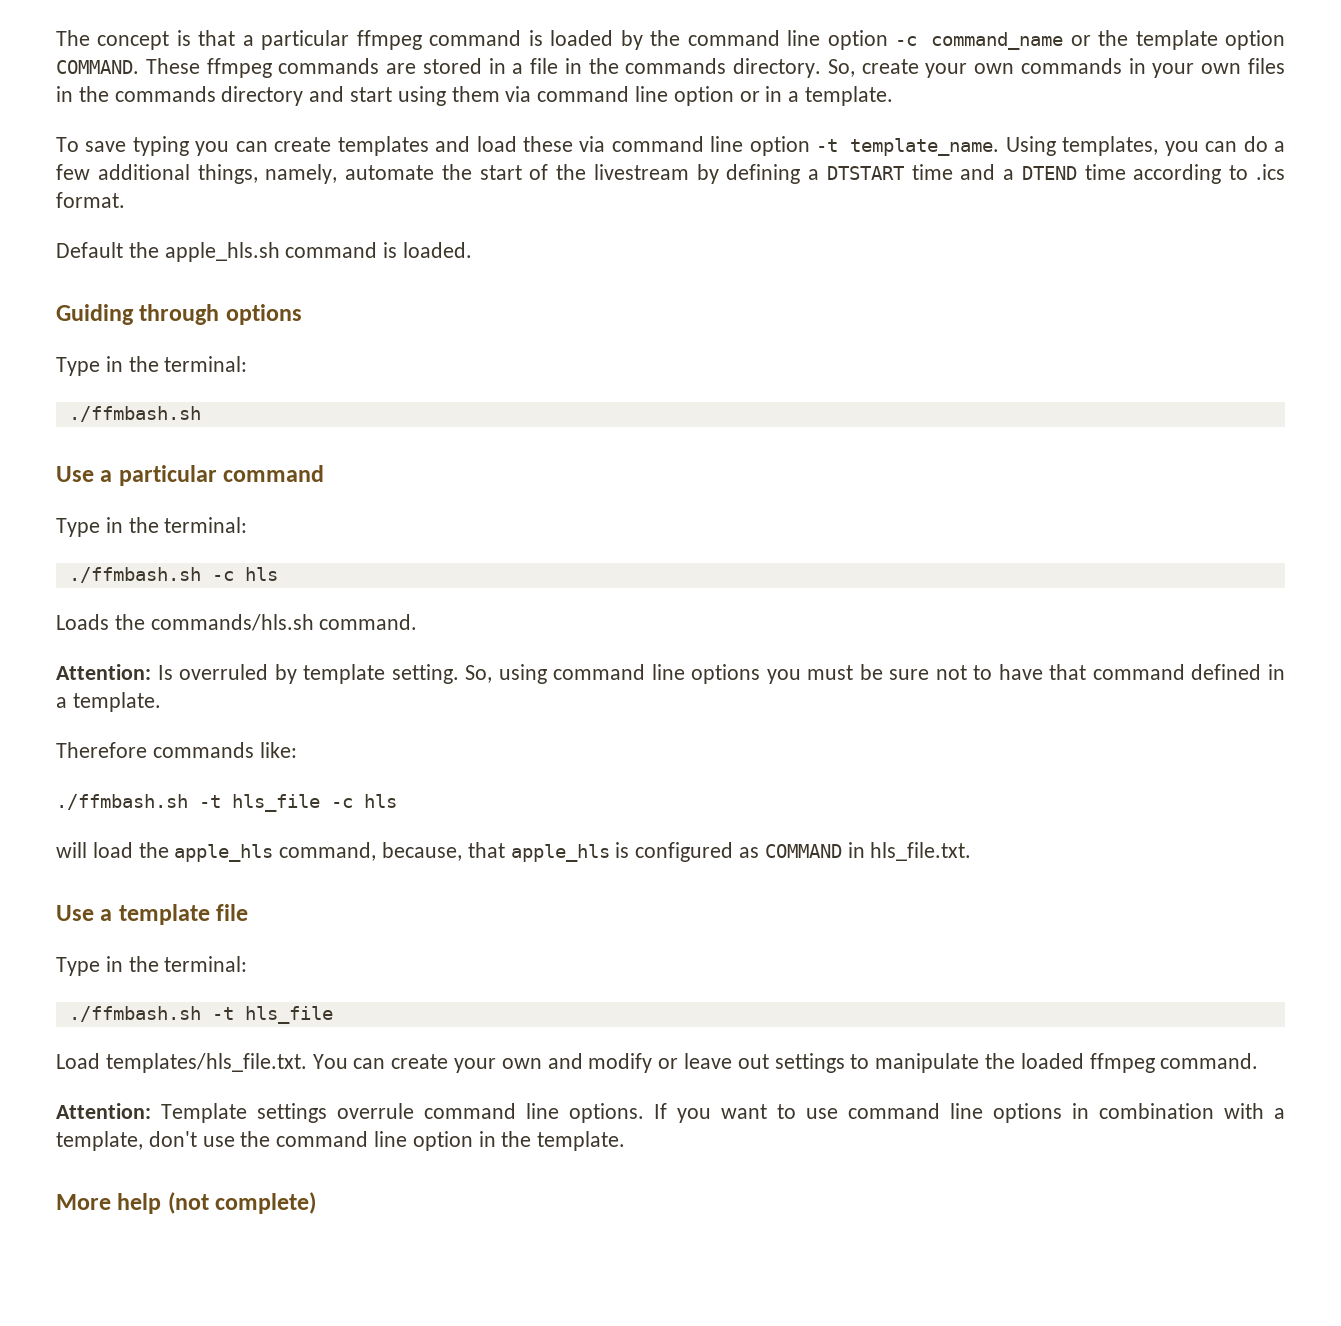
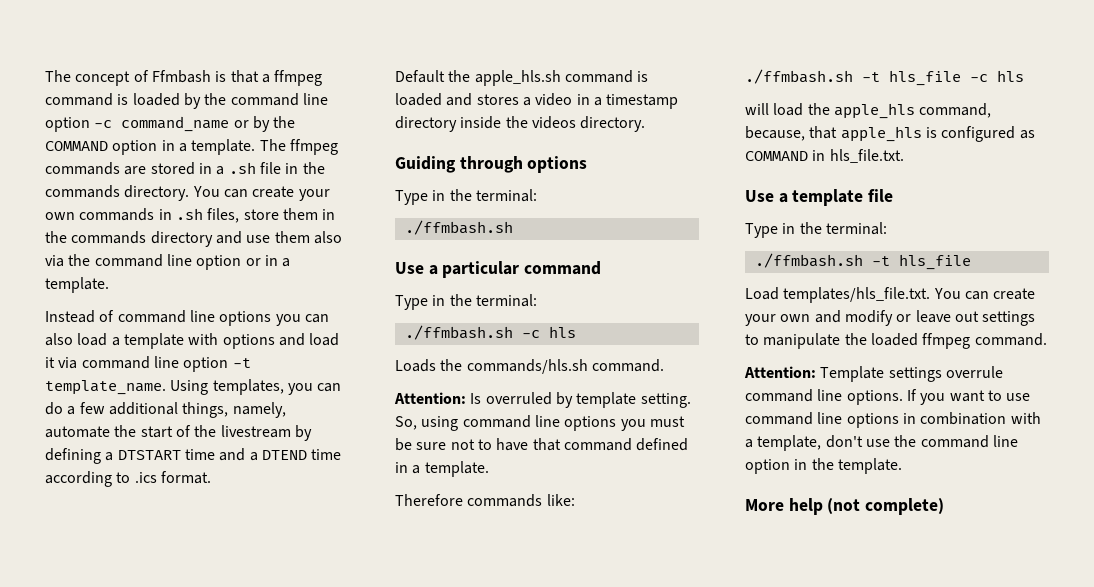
(170, 40) none -> [133,70,211,83] of Ffmbash
[261,30,350,50] particular -> (270, 78) none
[1098,30,1286,50] [56,58,200,74] the template option COMMAND. These -> [252,116,296,132] [45,139,286,155] by the COMMAND option in a template. The
(524, 68) none -> [228,162,256,174] .sh
[827,59,855,77] So, -> [192,186,248,198] You can
[1152,58,1286,78] your own files -> [175,208,318,223] .sh files, store them
[350,86,532,106] start using them via -> [246,231,342,244] [45,254,91,267] use them also via the
[56,136,429,156] To save typing you can create templates -> [45,310,329,326] [45,333,275,349] Instead of command line options you can also load a template with options
[522,136,573,152] these -> [45,357,55,368] it
[403,242,473,258] loaded. -> [395,93,679,109] [395,116,646,132] loaded and stores a video in a timestamp directory inside the videos directory.

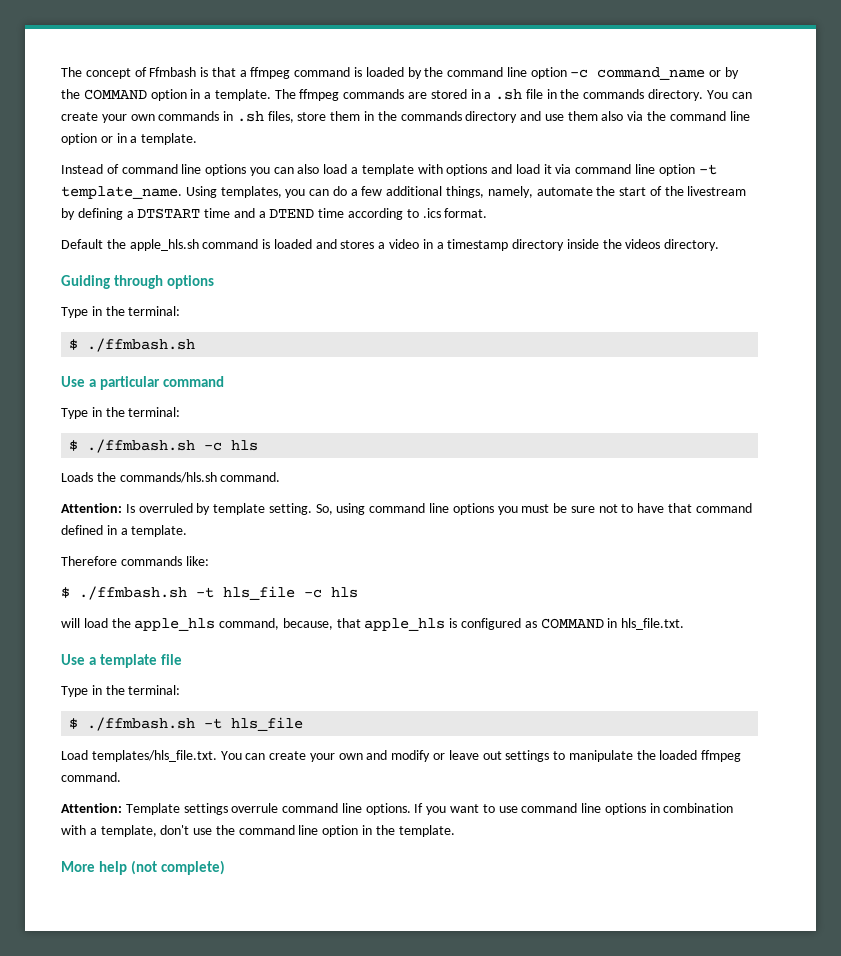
(537, 195) none -> [69,339,79,350] $
(537, 300) none -> [69,440,79,451] $
(575, 500) none -> [61,587,70,598] $
(887, 228) none -> [69,718,79,729] $

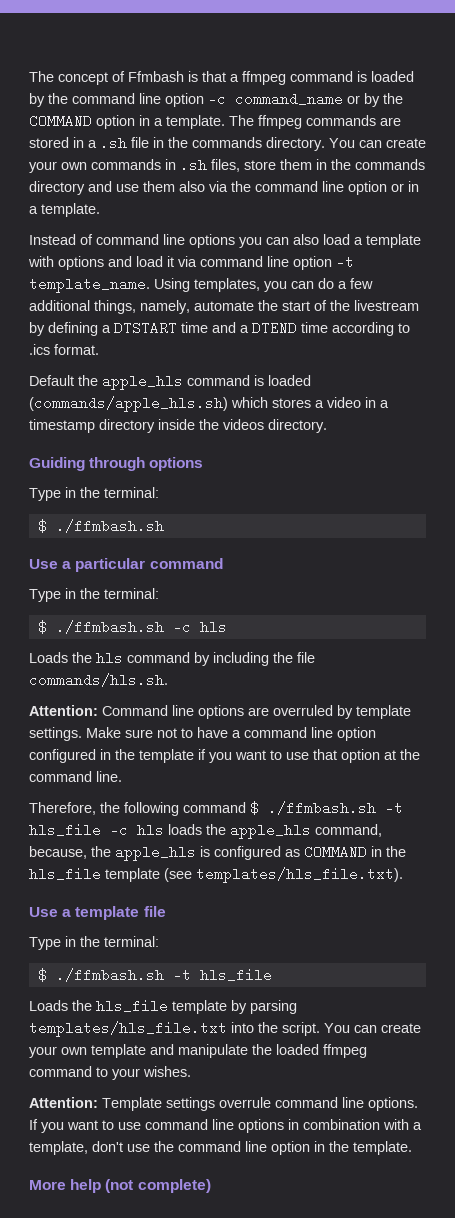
[129,239,337,251] apple_hls.sh command is loaded and -> [102,374,311,390] [29,396,268,412] apple_hls command is loaded (commands/apple_hls.sh) which
[119,472,281,483] [61,503,752,515] [61,525,188,537] [61,556,209,566] commands/hls.sh command. // Attention: Is overruled by template setting. So, using command line options you must be sure not to have that command defined in a template. // Therefore commands like: // -> [96,652,315,666] [29,673,168,687] [29,705,411,719] [29,727,376,741] [29,749,420,763] [29,771,122,782] [29,802,246,816] hls command by including the file commands/hls.sh. // Attention: Command line options are overruled by template settings. Make sure not to have a command line option configured in the template if you want to use that option at the command line. // Therefore, the following command
[61,618,108,628] // will load -> [168,824,202,835] loads
[336,618,361,628] that -> [91,846,111,857] the
[621,618,685,630] hls_file.txt. -> [386,846,406,857] [29,867,403,883] the hls_file template (see templates/hls_file.txt).
[61,750,742,762] [61,772,121,782] Load templates/hls_file.txt. You can create your own and modify or leave out settings to manipulate the loaded ffmpeg command. -> [29,999,297,1014] [29,1021,421,1037] [29,1044,367,1058] [29,1066,191,1080] Loads the hls_file template by parsing templates/hls_file.txt into the script. You can create your own template and manipulate the loaded ffmpeg command to your wishes.

